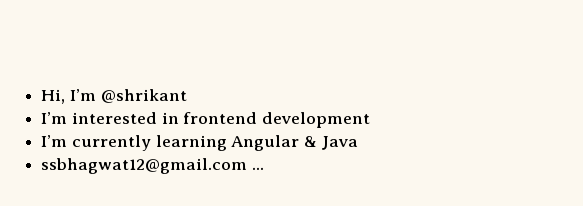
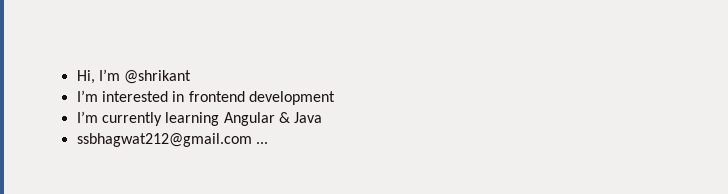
[41,158,248,174] ssbhagwat12@gmail.com -> [76,133,252,147] ssbhagwat212@gmail.com

